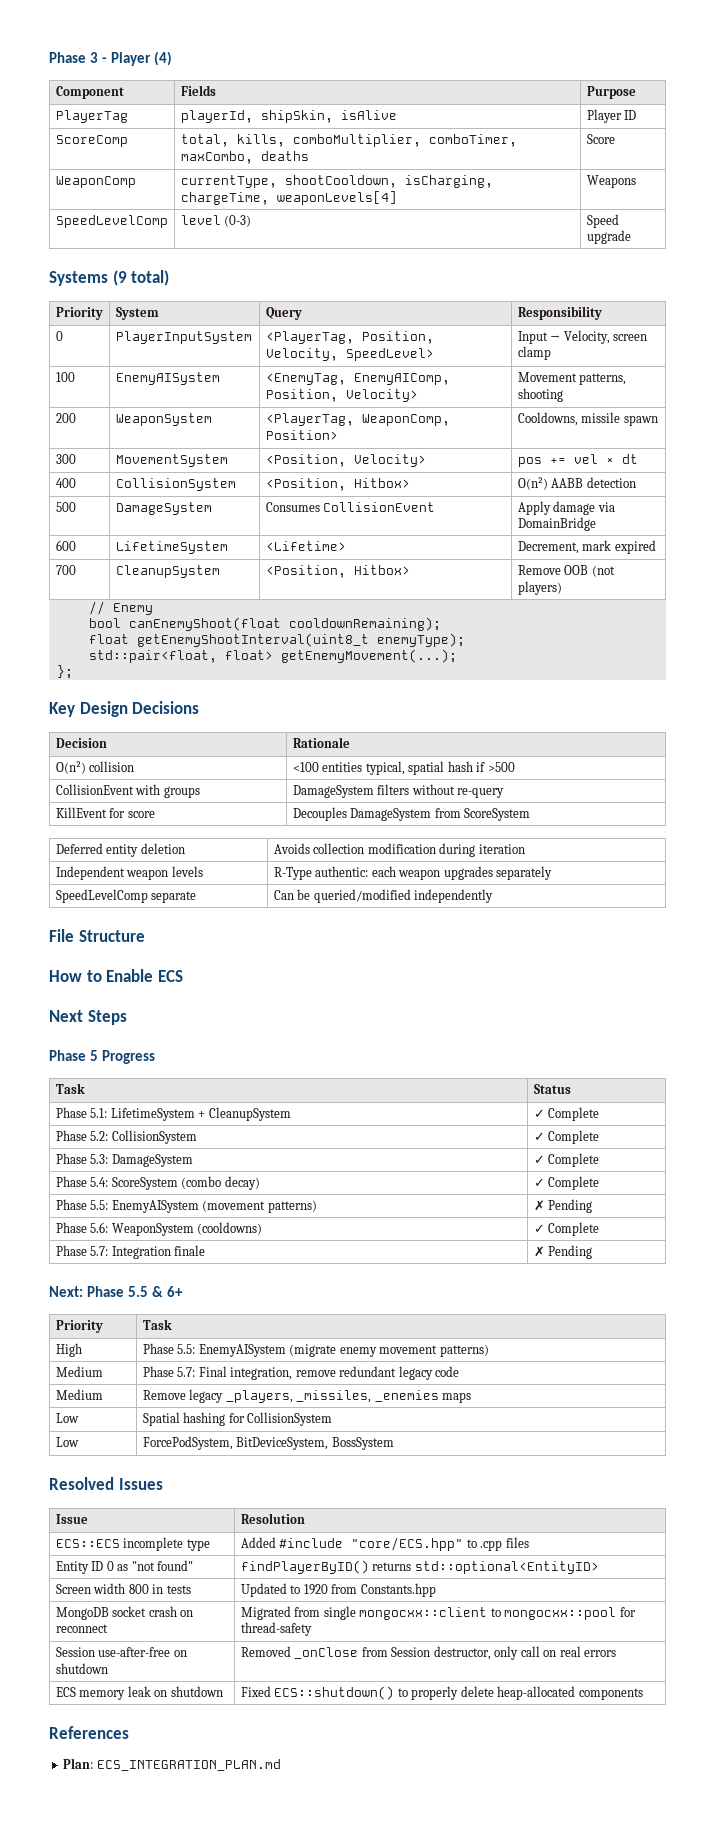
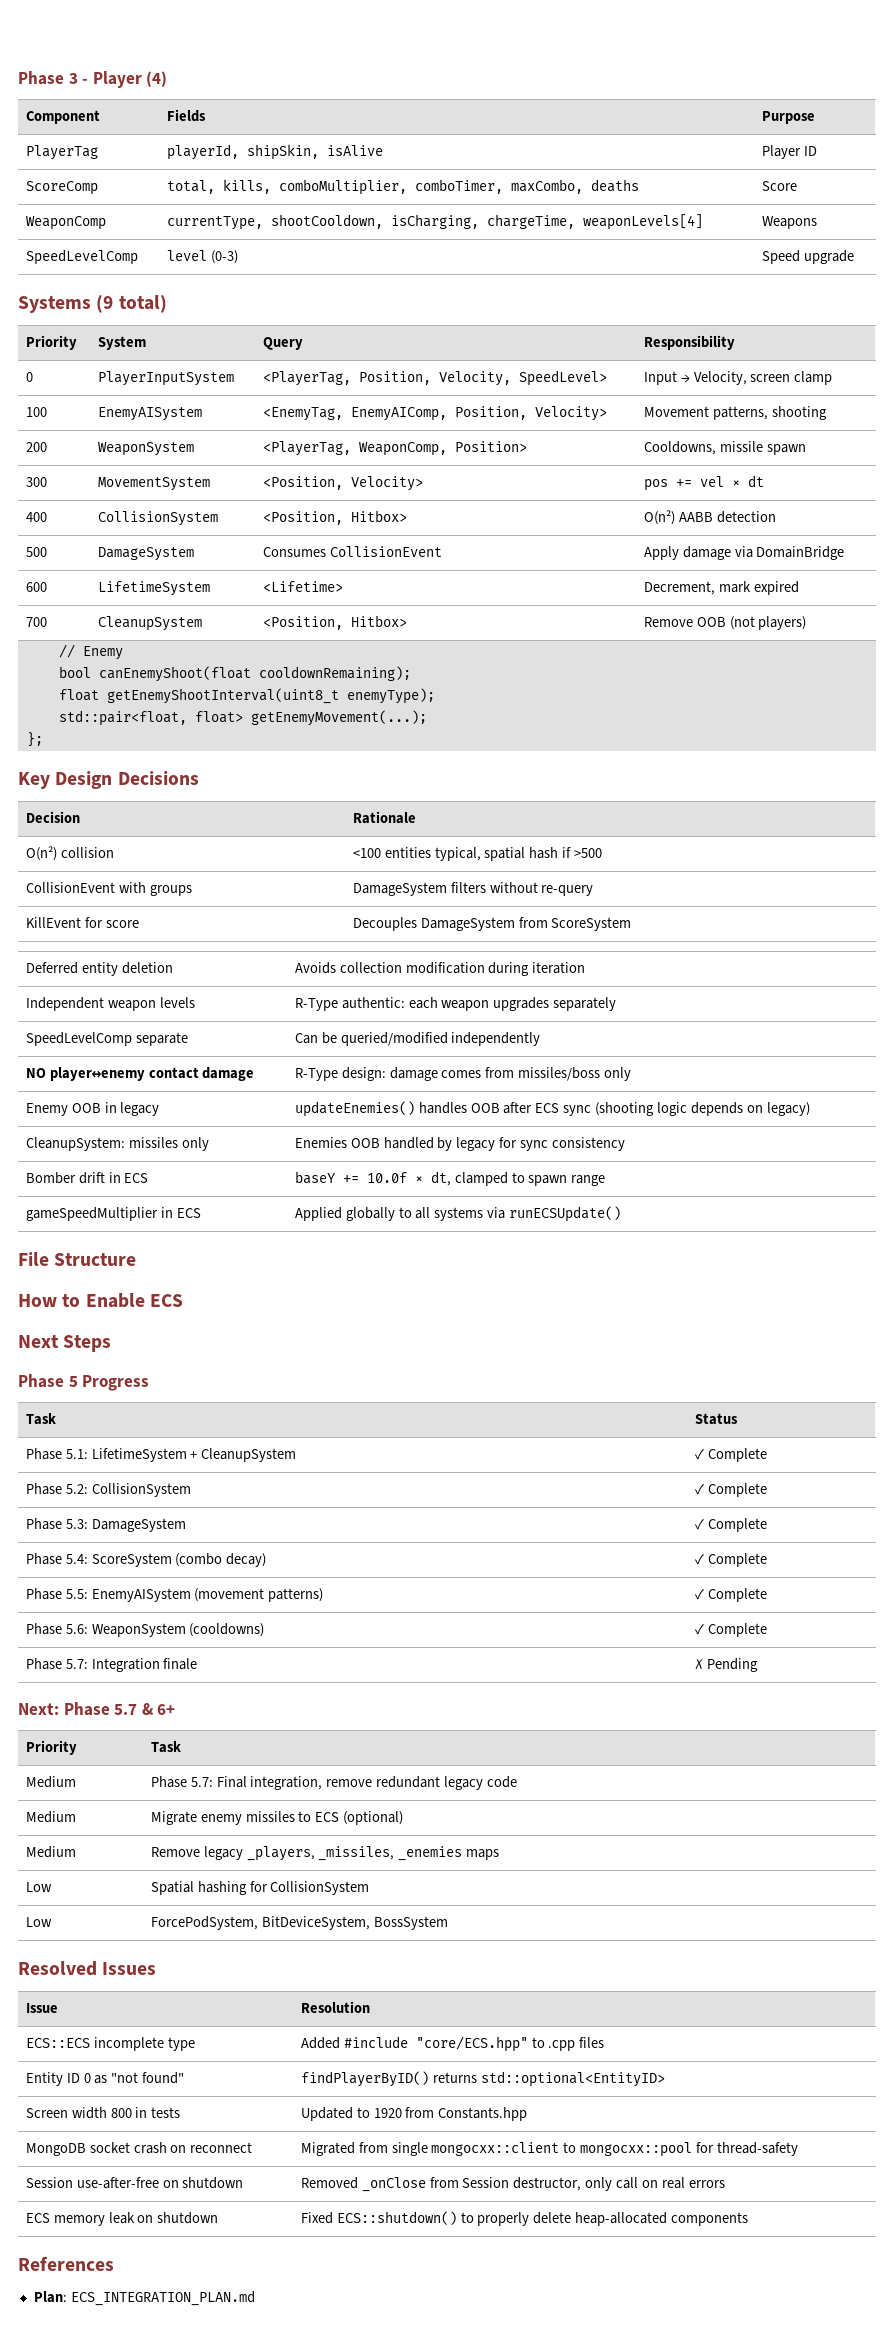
(494, 896) none -> [25,1067,255,1081] [294,1067,632,1081] [25,1102,160,1116] [294,1101,810,1117] [25,1137,209,1151] [294,1137,626,1151] [25,1172,149,1184] [294,1171,606,1186] [25,1207,201,1221] [294,1206,622,1222] // NO player↔enemy contact damage | R-Type design: damage comes from missiles/boss only // Enemy OOB in legacy | updateEnemies() handles OOB after ECS sync (shooting logic depends on legacy) // CleanupSystem: missiles only | Enemies OOB handled by legacy for sync consistency // Bomber drift in ECS | baseY += 10.0f × dt, clamped to spawn range // gameSpeedMultiplier in ECS | Applied globally to all systems via runECSUpdate()
[533,1199,593,1213] ✗ Pending -> [694,1588,767,1602] ✓ Complete
[128,1286,149,1297] 5.5 -> [114,1704,138,1715] 5.7
[55,1343,82,1357] [142,1343,489,1357] // High | Phase 5.5: EnemyAISystem (migrate enemy movement patterns) -> (181, 1747) none
(460, 1371) none -> [25,1811,76,1823] [150,1811,404,1825] // Medium | Migrate enemy missiles to ECS (optional)

